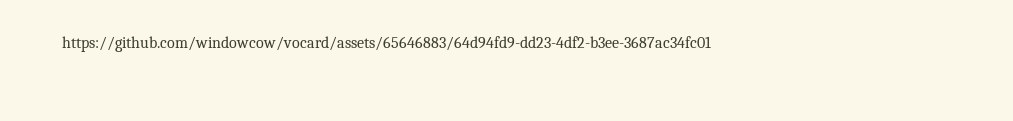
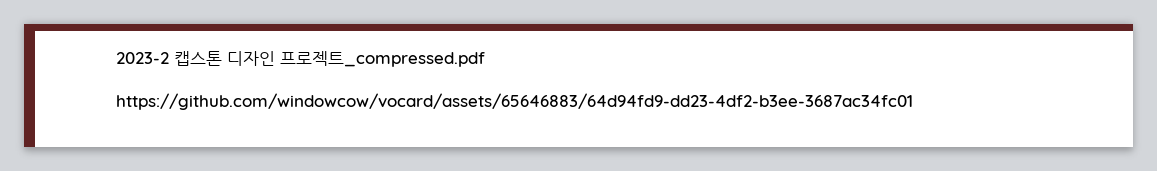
(62, 44) none -> [116,51,485,67] 2023-2 캡스톤 디자인 프로젝트_compressed.pdf //

